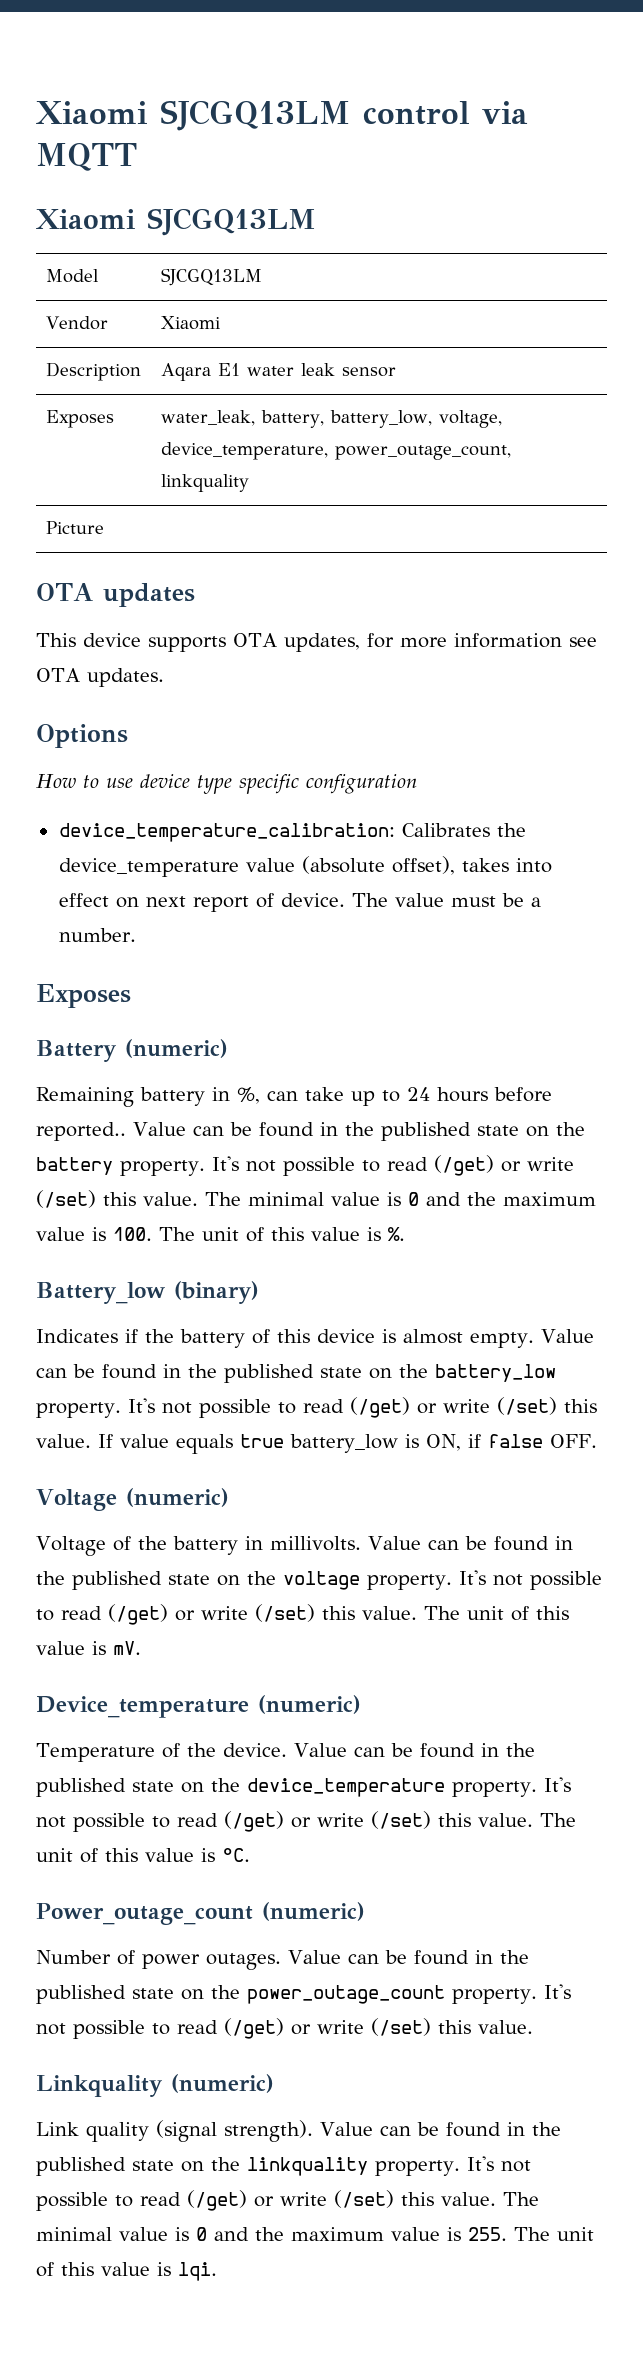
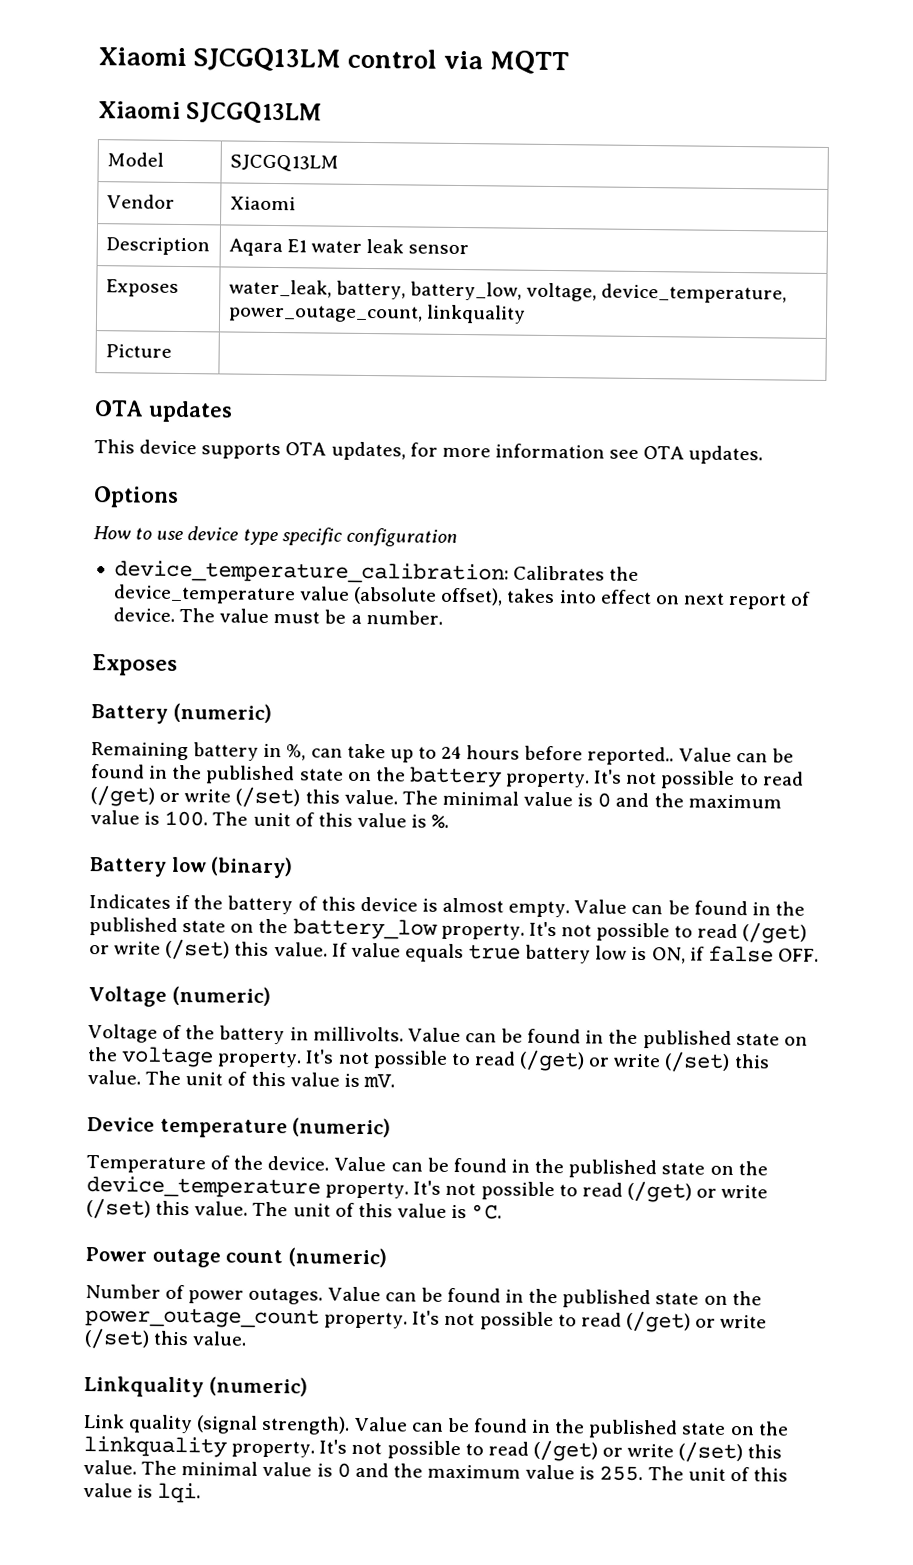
[36,1282,165,1304] Battery_low -> [89,856,207,877] Battery low
[290,1434,398,1453] battery_low -> [525,944,628,964] battery low
[36,1696,249,1718] Device_temperature -> [87,1117,288,1139] Device temperature
[36,1903,253,1925] Power_outage_count -> [85,1247,284,1268] Power outage count

